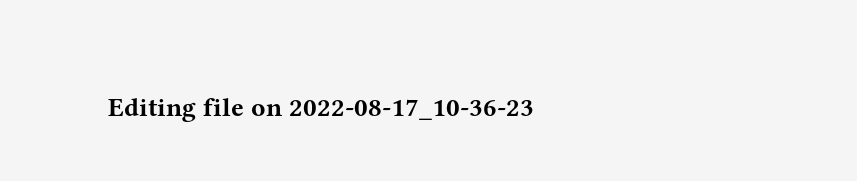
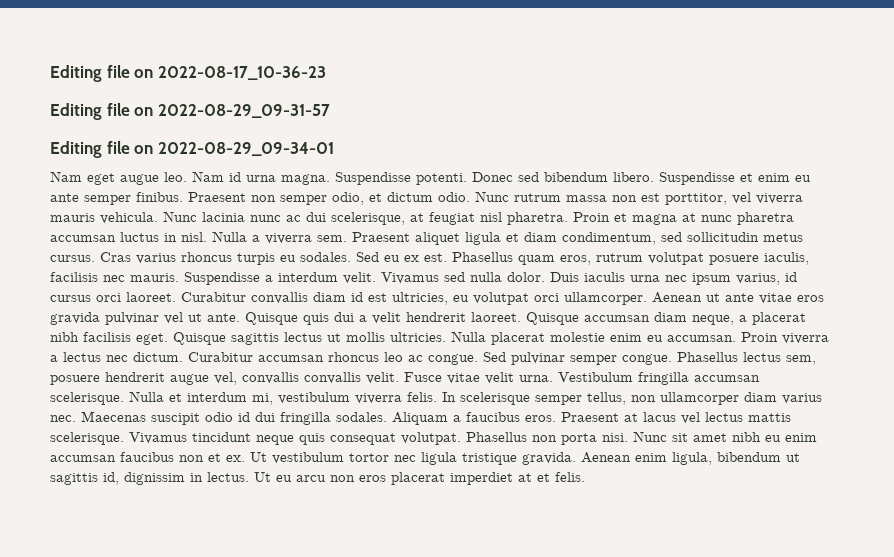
(535, 109) none -> [50,103,330,120] [50,141,334,158] [50,171,811,185] [50,191,803,205] [50,211,794,225] [50,231,803,245] [50,252,809,265] [50,272,797,285] [50,292,824,305] [50,312,806,325] [50,331,829,345] [50,352,816,365] [50,372,760,385] [50,391,822,405] [50,411,791,425] [50,431,817,445] [50,452,800,465] [50,472,585,485] // Editing file on 2022-08-29_09-31-57 // Editing file on 2022-08-29_09-34-01 // Nam eget augue leo. Nam id urna magna. Suspendisse potenti. Donec sed bibendum libero. Suspendisse et enim eu ante semper finibus. Praesent non semper odio, et dictum odio. Nunc rutrum massa non est porttitor, vel viverra mauris vehicula. Nunc lacinia nunc ac dui scelerisque, at feugiat nisl pharetra. Proin et magna at nunc pharetra accumsan luctus in nisl. Nulla a viverra sem. Praesent aliquet ligula et diam condimentum, sed sollicitudin metus cursus. Cras varius rhoncus turpis eu sodales. Sed eu ex est. Phasellus quam eros, rutrum volutpat posuere iaculis, facilisis nec mauris. Suspendisse a interdum velit. Vivamus sed nulla dolor. Duis iaculis urna nec ipsum varius, id cursus orci laoreet. Curabitur convallis diam id est ultricies, eu volutpat orci ullamcorper. Aenean ut ante vitae eros gravida pulvinar vel ut ante. Quisque quis dui a velit hendrerit laoreet. Quisque accumsan diam neque, a placerat nibh facilisis eget. Quisque sagittis lectus ut mollis ultricies. Nulla placerat molestie enim eu accumsan. Proin viverra a lectus nec dictum. Curabitur accumsan rhoncus leo ac congue. Sed pulvinar semper congue. Phasellus lectus sem, posuere hendrerit augue vel, convallis convallis velit. Fusce vitae velit urna. Vestibulum fringilla accumsan scelerisque. Nulla et interdum mi, vestibulum viverra felis. In scelerisque semper tellus, non ullamcorper diam varius nec. Maecenas suscipit odio id dui fringilla sodales. Aliquam a faucibus eros. Praesent at lacus vel lectus mattis scelerisque. Vivamus tincidunt neque quis consequat volutpat. Phasellus non porta nisi. Nunc sit amet nibh eu enim accumsan faucibus non et ex. Ut vestibulum tortor nec ligula tristique gravida. Aenean enim ligula, bibendum ut sagittis id, dignissim in lectus. Ut eu arcu non eros placerat imperdiet at et felis.

